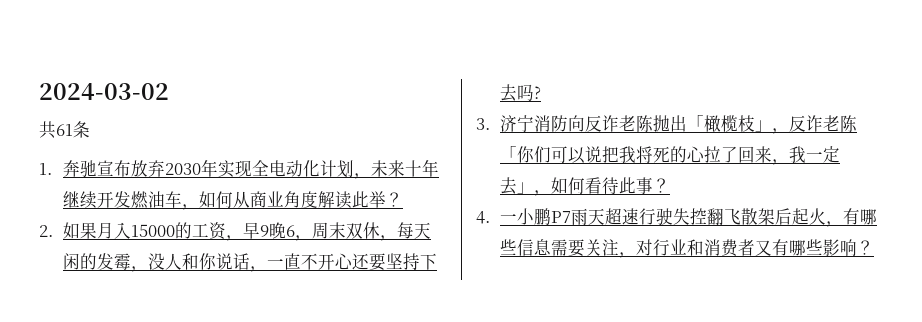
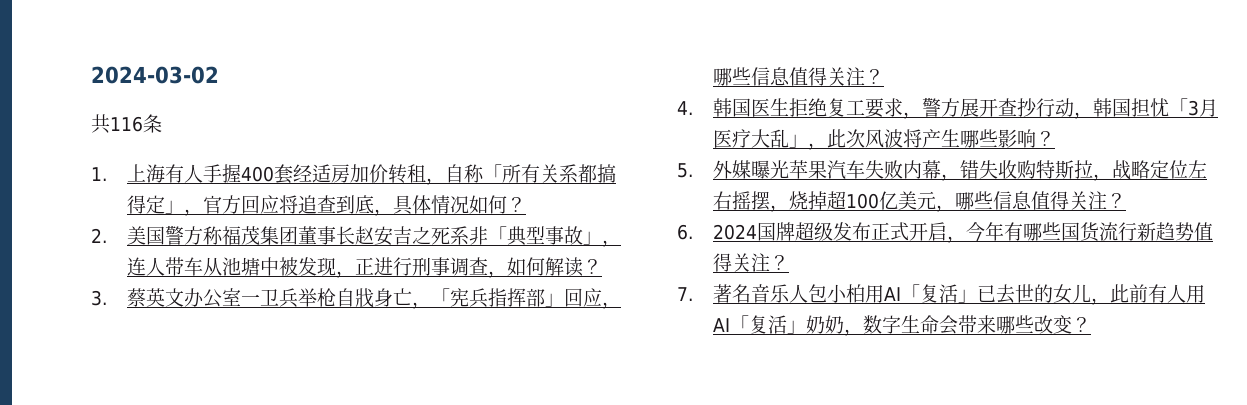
[56,124,73,136] 61 -> [110,116,143,132] 116
[63,159,440,179] [63,191,404,210] [39,222,432,241] [63,253,438,272] [500,84,542,102] [476,115,858,134] [500,146,841,165] [500,177,671,196] [476,208,878,227] [500,239,858,258] 奔驰宣布放弃2030年实现全电动化计划，未来十年继续开发燃油车，如何从商业角度解读此举？ // 2.如果月入15000的工资，早9晚6，周末双休，每天闲的发霉，没人和你说话，一直不开心还要坚持下去吗? // 3.济宁消防向反诈老陈抛出「橄榄枝」，反诈老陈「你们可以说把我将死的心拉了回来，我一定去」，如何看待此事？ // 4.一小鹏P7雨天超速行驶失控翻飞散架后起火，有哪些信息需要关注，对行业和消费者又有哪些影响 -> [127,164,617,185] [127,195,527,216] [91,225,622,247] [127,257,603,278] [91,288,622,309] [713,67,885,86] [677,97,1219,119] [713,129,1056,150] [677,160,1208,181] [713,191,1127,212] [677,222,1214,243] [713,253,790,272] [677,284,1206,305] [713,315,1073,336] 上海有人手握400套经适房加价转租，自称「所有关系都搞得定」，官方回应将追查到底，具体情况如何？ // 2.美国警方称福茂集团董事长赵安吉之死系非「典型事故」，连人带车从池塘中被发现，正进行刑事调查，如何解读？ // 3.蔡英文办公室一卫兵举枪自戕身亡，「宪兵指挥部」回应，哪些信息值得关注？ // 4.韩国医生拒绝复工要求，警方展开查抄行动，韩国担忧「3月医疗大乱」，此次风波将产生哪些影响？ // 5.外媒曝光苹果汽车失败内幕，错失收购特斯拉，战略定位左右摇摆，烧掉超100亿美元，哪些信息值得关注？ // 6. 2024国牌超级发布正式开启，今年有哪些国货流行新趋势值得关注？ // 7.著名音乐人包小柏用AI「复活」已去世的女儿，此前有人用AI「复活」奶奶，数字生命会带来哪些改变

